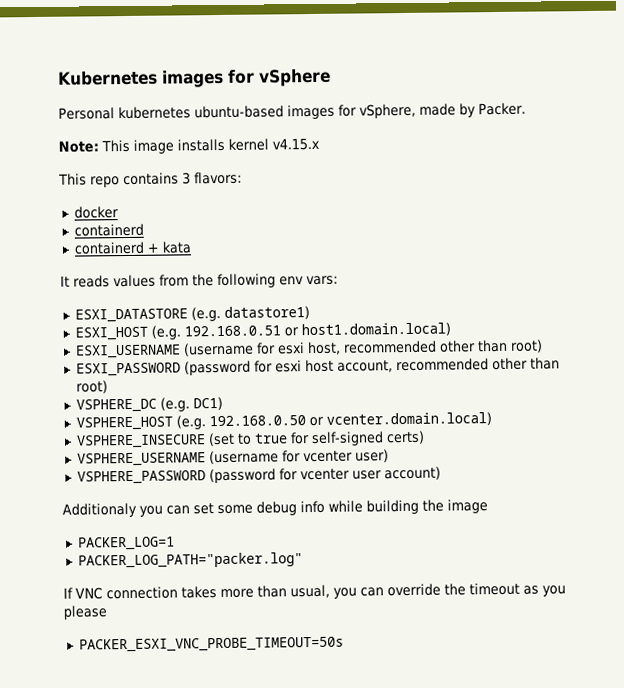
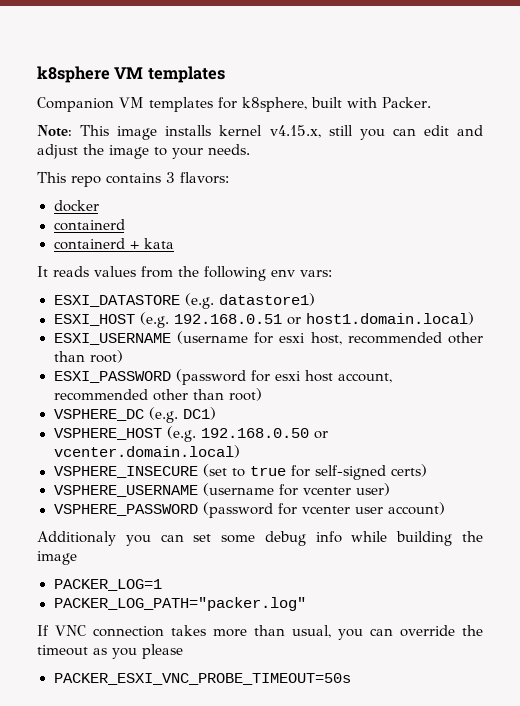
[58,68,331,88] [58,103,476,120] Kubernetes images for vSphere // Personal kubernetes ubuntu-based images for vSphere, made by -> [37,66,225,83] [37,97,377,112] k8sphere VM templates // Companion VM templates for k8sphere, built with
[272,137,320,151] v4.15.x -> [269,125,484,140] [37,144,250,159] v4.15.x, still you can edit and adjust the image to your needs.

